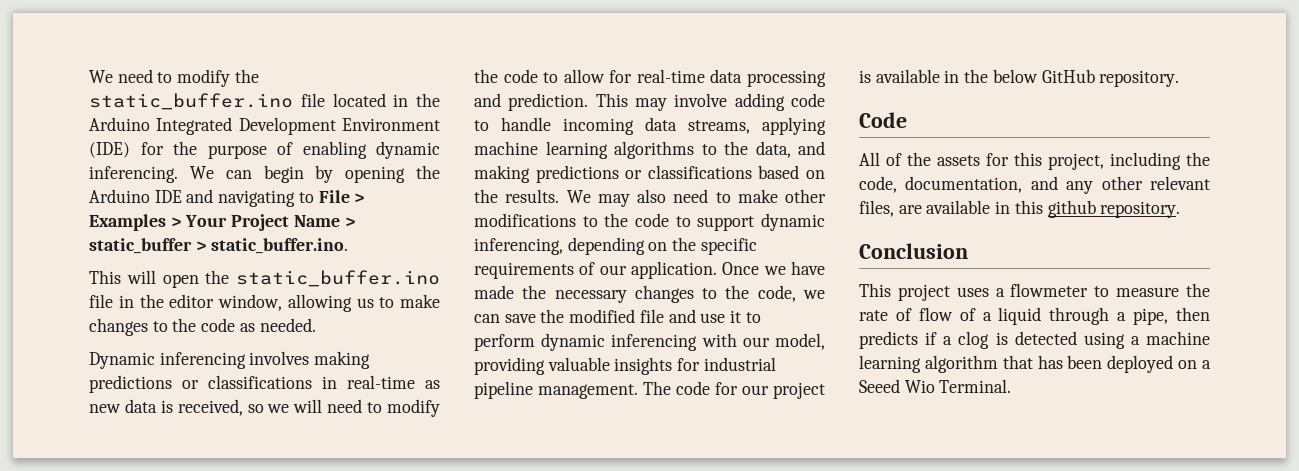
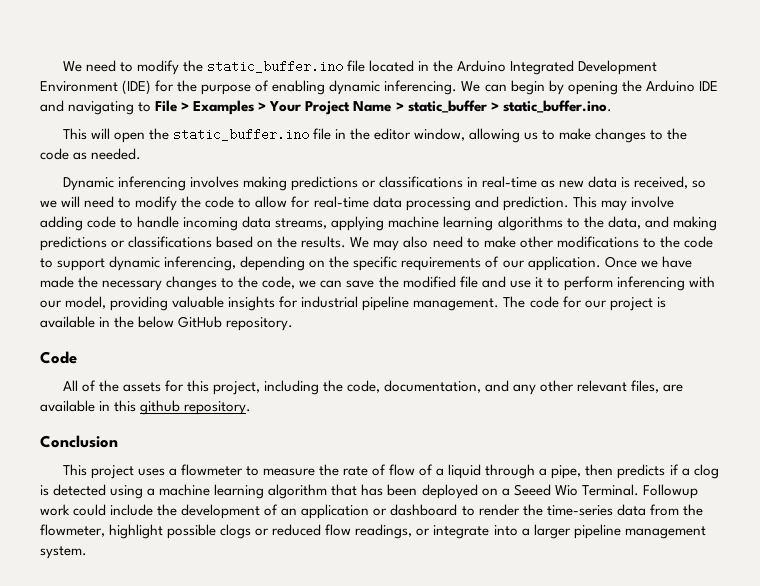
[541,333,606,351] dynamic -> (613, 283) none
(1012, 386) none -> [642,484,698,499] [40,504,703,519] [40,524,706,539] [40,546,87,559] Followup work could include the development of an application or dashboard to render the time-series data from the flowmeter, highlight possible clogs or reduced flow readings, or integrate into a larger pipeline management system.

